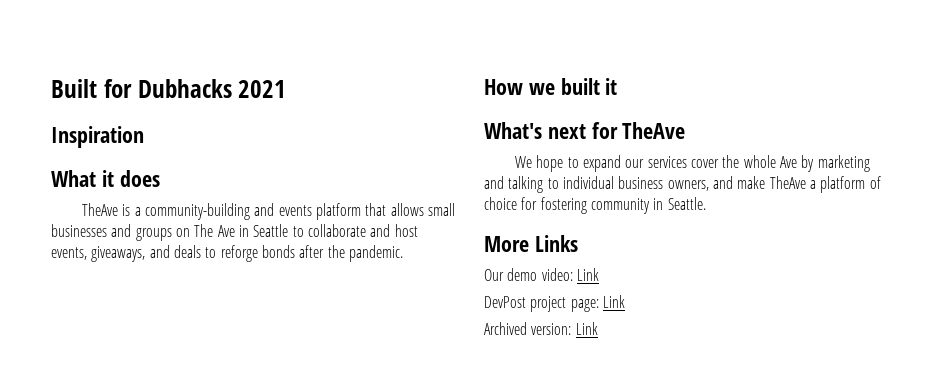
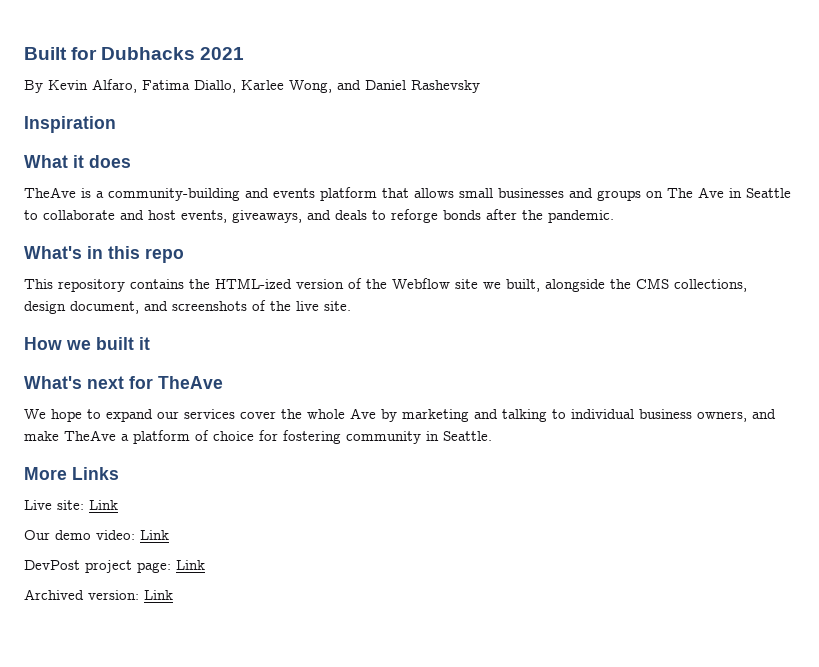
(287, 89) none -> [24,79,480,93] // By Kevin Alfaro, Fatima Diallo, Karlee Wong, and Daniel Rashevsky
(403, 253) none -> [24,246,184,263] [24,278,747,292] [24,300,351,314] // What's in this repo // This repository contains the HTML-ized version of the Webflow site we built, alongside the CMS collections, design document, and screenshots of the live site.
(578, 243) none -> [24,500,118,510] // Live site: Link

